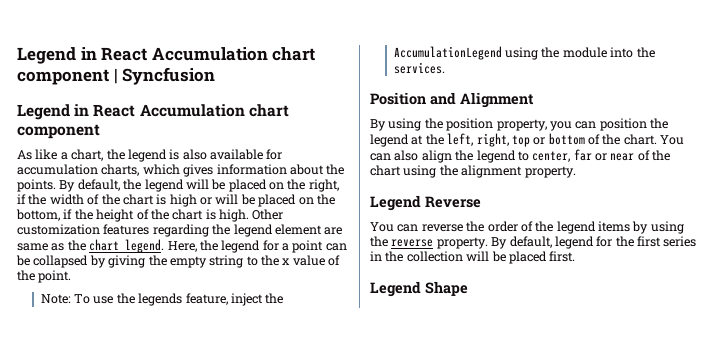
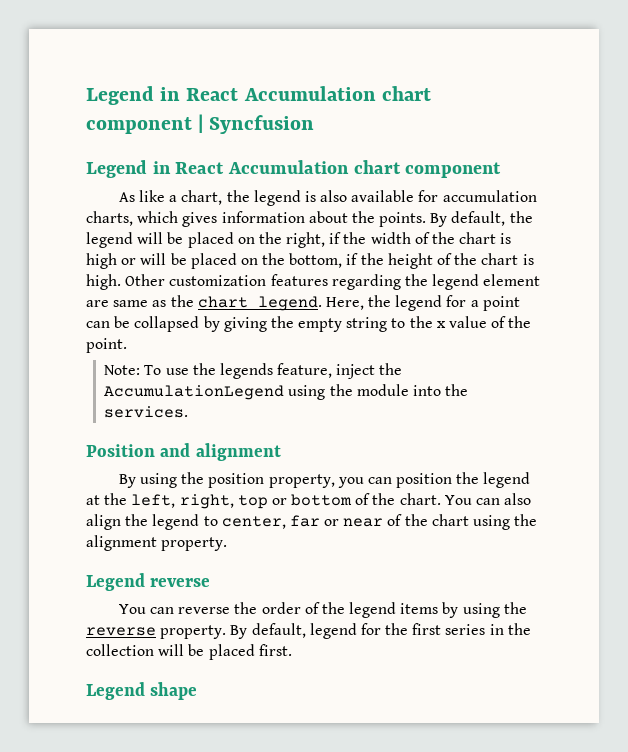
[460,92,534,108] Alignment -> [195,443,281,461] alignment
[425,196,481,208] Reverse -> [150,578,211,587] reverse
[425,281,468,296] Shape -> [150,682,198,700] shape

